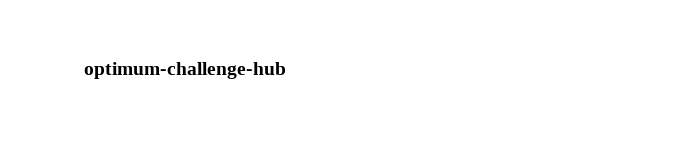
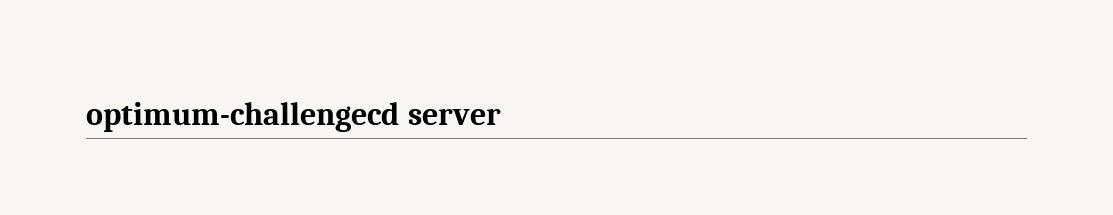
[84,62,286,79] optimum-challenge-hub -> [86,102,501,132] optimum-challengecd server

